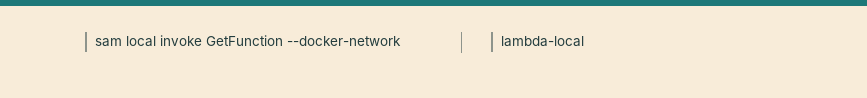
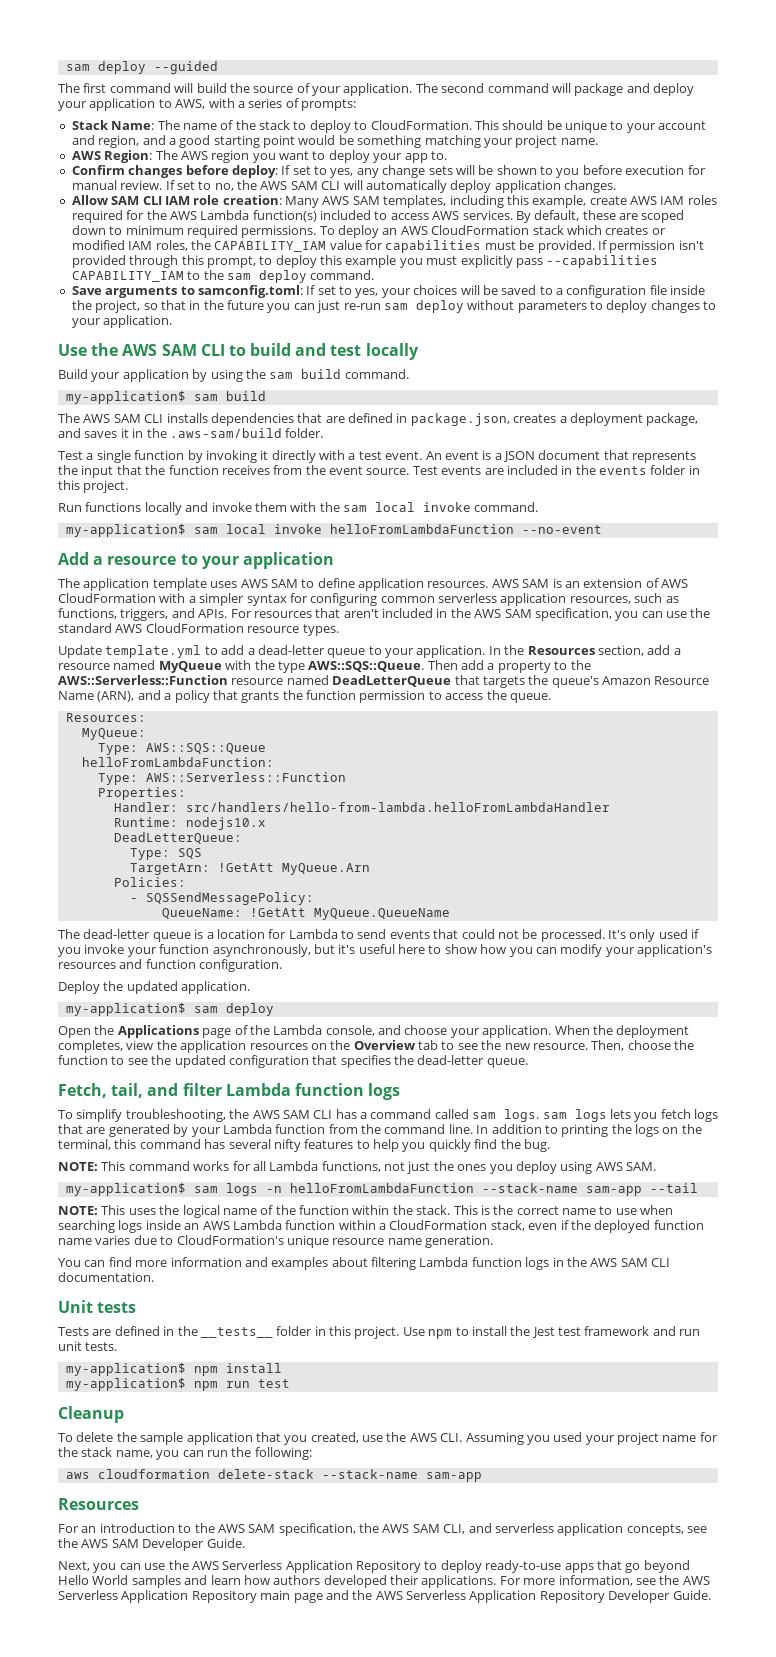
[94,35,584,47] sam local invoke GetFunction --docker-network lambda-local -> [65,61,218,74] [58,83,694,96] [58,98,356,111] [71,120,707,133] [71,135,598,148] [71,150,447,163] [71,165,706,178] [71,180,616,193] [71,195,717,208] [71,210,685,223] [71,225,666,238] [71,240,704,253] [71,255,659,268] [71,270,375,283] [71,285,706,298] [71,300,717,313] [71,315,173,328] [58,343,419,360] [58,369,409,382] [65,391,266,404] [58,413,699,426] [58,428,324,438] [58,450,697,463] [58,465,700,478] [58,480,129,493] [58,502,539,515] [65,524,602,537] [58,552,334,569] [58,578,688,591] [58,593,679,606] [58,608,711,621] [58,623,339,636] [58,645,681,658] [58,660,591,673] [58,675,710,688] [58,690,551,703] [65,713,146,722] [81,728,146,740] [97,743,266,755] [81,757,274,767] [97,772,346,785] [97,787,186,800] [113,802,610,812] [113,817,266,830] [113,832,242,844] [129,848,202,860] [129,863,370,875] [113,877,186,887] [129,892,314,905] [161,908,450,920] [58,929,700,942] [58,944,712,957] [58,959,283,972] [58,981,251,994] [65,1003,274,1016] [58,1025,690,1038] [58,1040,694,1053] [58,1055,528,1068] [58,1083,401,1100] [58,1109,718,1122] [58,1124,702,1137] [58,1139,550,1152] [58,1161,656,1174] [65,1183,698,1196] [58,1205,674,1218] [58,1220,704,1233] [58,1235,493,1248] [58,1257,670,1270] [58,1272,154,1282] [58,1300,137,1313] [58,1326,701,1339] [58,1341,118,1351] [65,1363,282,1376] [65,1378,290,1391] [58,1406,124,1423] [58,1432,718,1445] [58,1447,312,1460] [65,1469,482,1482] [58,1498,139,1510] [58,1523,707,1536] [58,1538,245,1551] [58,1560,690,1573] [58,1575,710,1588] [58,1590,711,1603] sam deploy --guided // The first command will build the source of your application. The second command will package and deploy your application to AWS, with a series of prompts: // Stack Name: The name of the stack to deploy to CloudFormation. This should be unique to your account and region, and a good starting point would be something matching your project name. // AWS Region: The AWS region you want to deploy your app to. // Confirm changes before deploy: If set to yes, any change sets will be shown to you before execution for manual review. If set to no, the AWS SAM CLI will automatically deploy application changes. // Allow SAM CLI IAM role creation: Many AWS SAM templates, including this example, create AWS IAM roles required for the AWS Lambda function(s) included to access AWS services. By default, these are scoped down to minimum required permissions. To deploy an AWS CloudFormation stack which creates or modified IAM roles, the CAPABILITY_IAM value for capabilities must be provided. If permission isn't provided through this prompt, to deploy this example you must explicitly pass --capabilities CAPABILITY_IAM to the sam deploy command. // Save arguments to samconfig.toml: If set to yes, your choices will be saved to a configuration file inside the project, so that in the future you can just re-run sam deploy without parameters to deploy changes to your application. // Use the AWS SAM CLI to build and test locally // Build your application by using the sam build command. // my-application$ sam build // The AWS SAM CLI installs dependencies that are defined in package.json, creates a deployment package, and saves it in the .aws-sam/build folder. // Test a single function by invoking it directly with a test event. An event is a JSON document that represents the input that the function receives from the event source. Test events are included in the events folder in this project. // Run functions locally and invoke them with the sam local invoke command. // my-application$ sam local invoke helloFromLambdaFunction --no-event // Add a resource to your application // The application template uses AWS SAM to define application resources. AWS SAM is an extension of AWS CloudFormation with a simpler syntax for configuring common serverless application resources, such as functions, triggers, and APIs. For resources that aren't included in the AWS SAM specification, you can use the standard AWS CloudFormation resource types. // Update template.yml to add a dead-letter queue to your application. In the Resources section, add a resource named MyQueue with the type AWS::SQS::Queue. Then add a property to the AWS::Serverless::Function resource named DeadLetterQueue that targets the queue's Amazon Resource Name (ARN), and a policy that grants the function permission to access the queue. // Resources: // MyQueue: // Type: AWS::SQS::Queue // helloFromLambdaFunction: // Type: AWS::Serverless::Function // Properties: // Handler: src/handlers/hello-from-lambda.helloFromLambdaHandler // Runtime: nodejs10.x // DeadLetterQueue: // Type: SQS // TargetArn: !GetAtt MyQueue.Arn // Policies: // - SQSSendMessagePolicy: // QueueName: !GetAtt MyQueue.QueueName // The dead-letter queue is a location for Lambda to send events that could not be processed. It's only used if you invoke your function asynchronously, but it's useful here to show how you can modify your application's resources and function configuration. // Deploy the updated application. // my-application$ sam deploy // Open the Applications page of the Lambda console, and choose your application. When the deployment completes, view the application resources on the Overview tab to see the new resource. Then, choose the function to see the updated configuration that specifies the dead-letter queue. // Fetch, tail, and filter Lambda function logs // To simplify troubleshooting, the AWS SAM CLI has a command called sam logs. sam logs lets you fetch logs that are generated by your Lambda function from the command line. In addition to printing the logs on the terminal, this command has several nifty features to help you quickly find the bug. // NOTE: This command works for all Lambda functions, not just the ones you deploy using AWS SAM. // my-application$ sam logs -n helloFromLambdaFunction --stack-name sam-app --tail // NOTE: This uses the logical name of the function within the stack. This is the correct name to use when searching logs inside an AWS Lambda function within a CloudFormation stack, even if the deployed function name varies due to CloudFormation's unique resource name generation. // You can find more information and examples about filtering Lambda function logs in the AWS SAM CLI documentation. // Unit tests // Tests are defined in the __tests__ folder in this project. Use npm to install the Jest test framework and run unit tests. // my-application$ npm install // my-application$ npm run test // Cleanup // To delete the sample application that you created, use the AWS CLI. Assuming you used your project name for the stack name, you can run the following: // aws cloudformation delete-stack --stack-name sam-app // Resources // For an introduction to the AWS SAM specification, the AWS SAM CLI, and serverless application concepts, see the AWS SAM Developer Guide. // Next, you can use the AWS Serverless Application Repository to deploy ready-to-use apps that go beyond Hello World samples and learn how authors developed their applications. For more information, see the AWS Serverless Application Repository main page and the AWS Serverless Application Repository Developer Guide.

